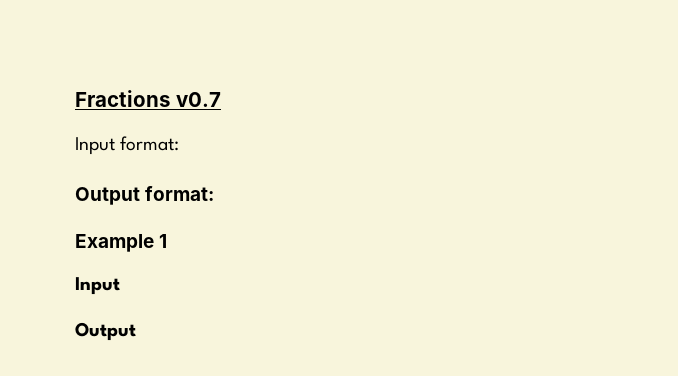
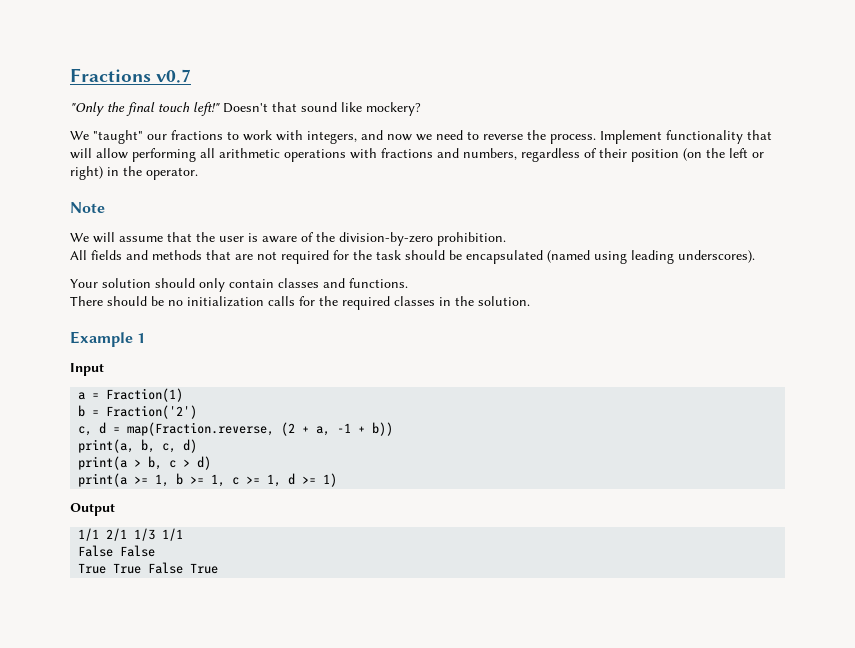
[75,136,180,155] [75,186,215,205] [75,234,168,252] [75,277,120,295] [75,322,136,341] Input format: // Output format: // Example 1 // Input // Output -> [70,102,421,116] [70,130,772,144] [70,148,764,162] [70,166,198,180] [70,202,105,213] [70,232,506,246] [70,250,755,264] [70,278,408,292] [70,296,530,310] [70,331,146,347] [70,363,104,376] [78,388,184,402] [78,405,198,419] [78,422,394,436] [78,439,198,453] [78,456,212,470] [78,473,338,487] [70,503,115,516] [78,528,184,541] [78,545,156,557] [78,562,219,574] "Only the final touch left!" Doesn't that sound like mockery? // We "taught" our fractions to work with integers, and now we need to reverse the process. Implement functionality that will allow performing all arithmetic operations with fractions and numbers, regardless of their position (on the left or right) in the operator. // Note // We will assume that the user is aware of the division-by-zero prohibition. // All fields and methods that are not required for the task should be encapsulated (named using leading underscores). // Your solution should only contain classes and functions. // There should be no initialization calls for the required classes in the solution. // Example 1 // Input // a = Fraction(1) // b = Fraction('2') // c, d = map(Fraction.reverse, (2 + a, -1 + b)) // print(a, b, c, d) // print(a > b, c > d) // print(a >= 1, b >= 1, c >= 1, d >= 1) // Output // 1/1 2/1 1/3 1/1 // False False // True True False True

